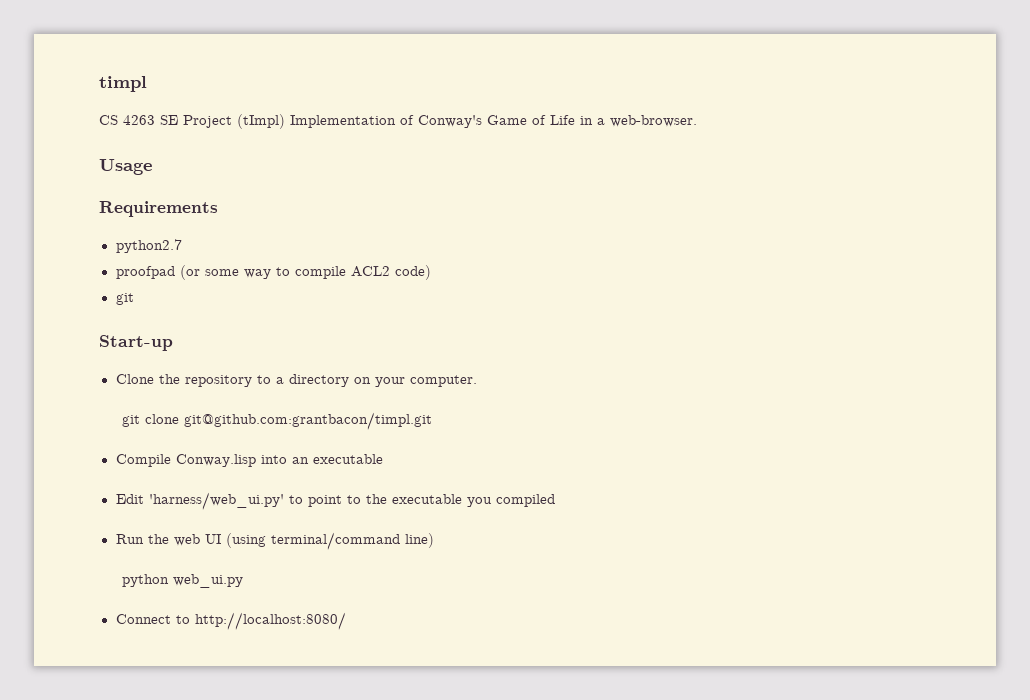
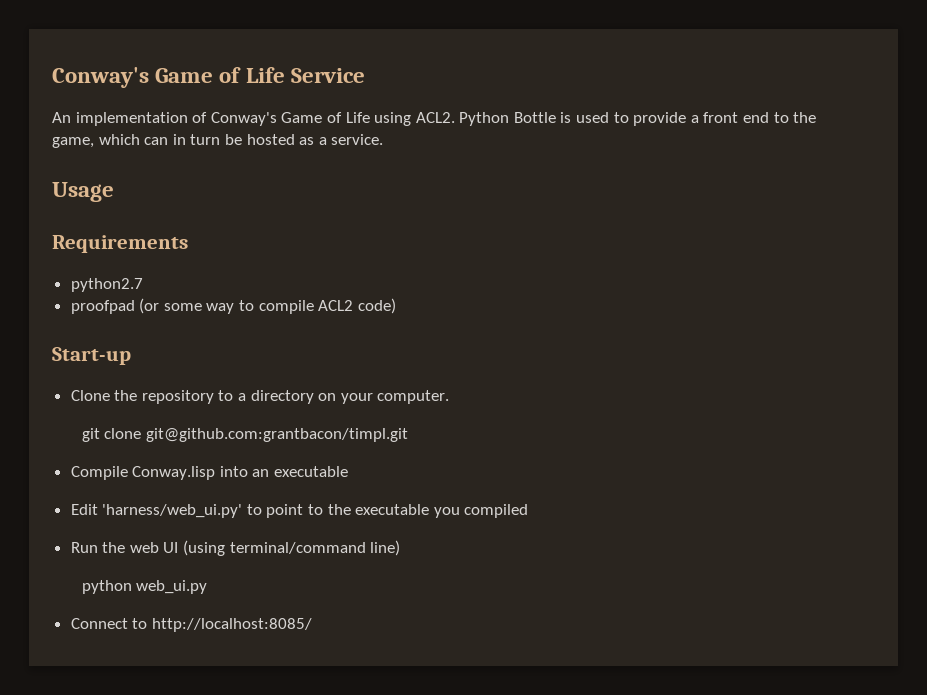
[99,76,147,92] [99,114,396,129] timpl // CS 4263 SE Project (tImpl) Implementation -> [52,67,365,88] [52,112,188,126] Conway's Game of Life Service // An implementation
[580,115,697,127] in a web-browser. -> [374,112,817,126] [52,134,384,148] using ACL2. Python Bottle is used to provide a front end to the game, which can in turn be hosted as a service.
[115,293,134,305] // git -> (396, 306) none
[194,612,346,630] http://localhost:8080/ -> [151,618,312,632] http://localhost:8085/

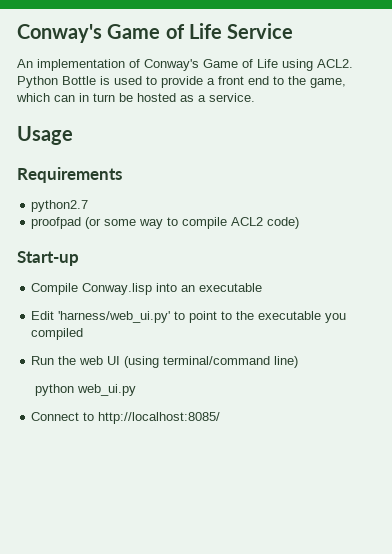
[70,390,450,404] [81,428,408,442] // Clone the repository to a directory on your computer. // git clone git@github.com:grantbacon/timpl.git -> (79, 258) none

